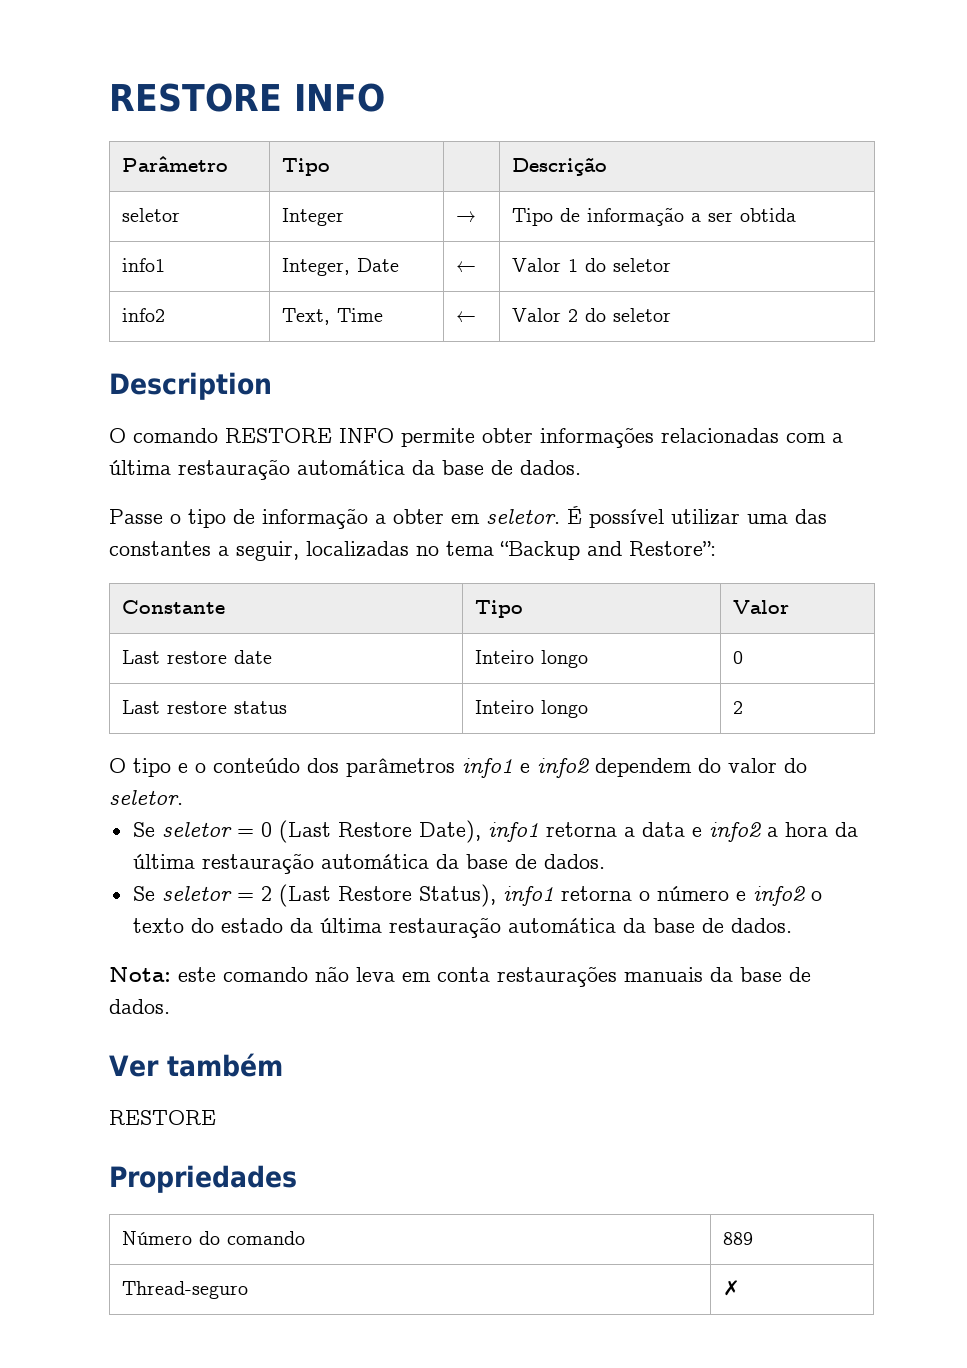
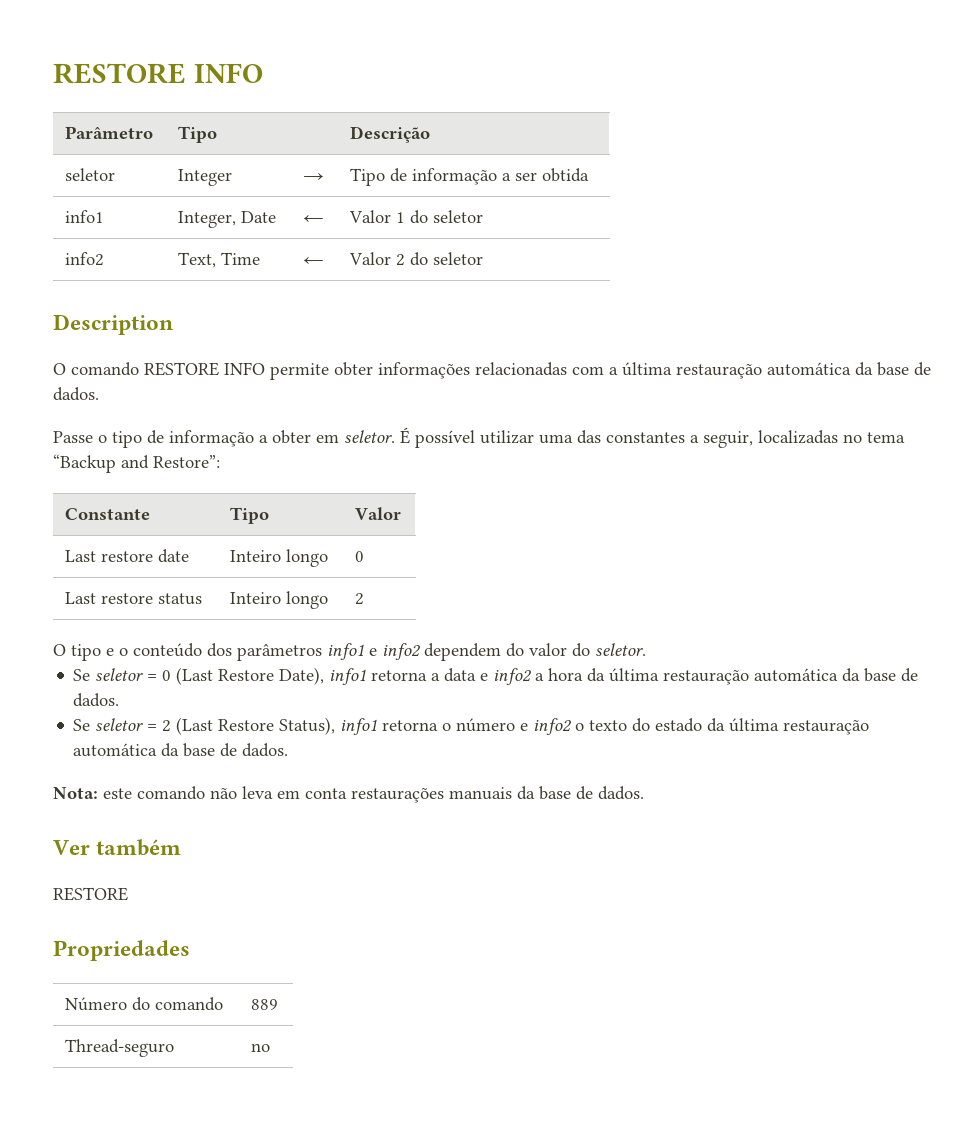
[722,1280,740,1296] ✗ -> [251,1043,271,1052] no

